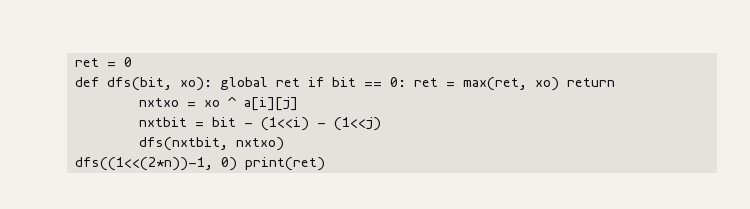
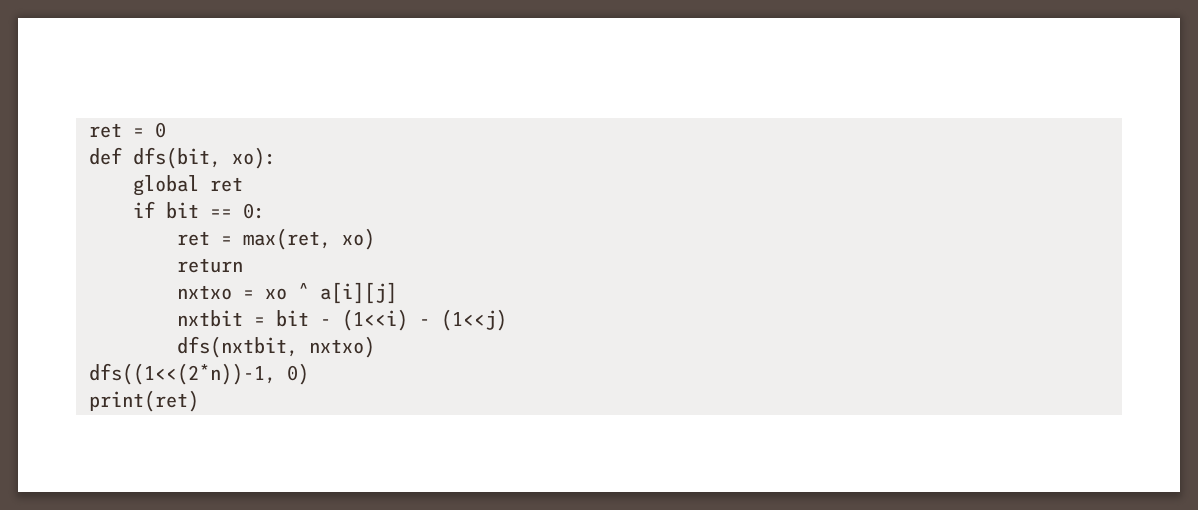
(213, 84) none -> (276, 158) //
(301, 82) none -> (243, 184) //
(407, 82) none -> (265, 211) //
(560, 84) none -> (375, 239) //
(238, 164) none -> (309, 374) //

